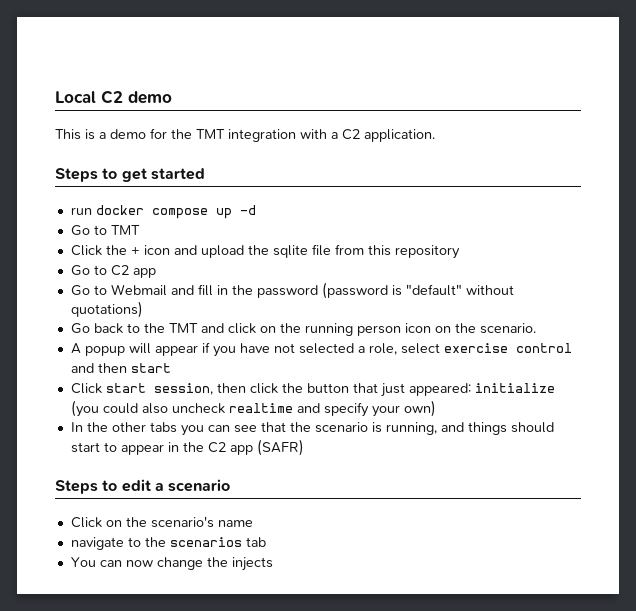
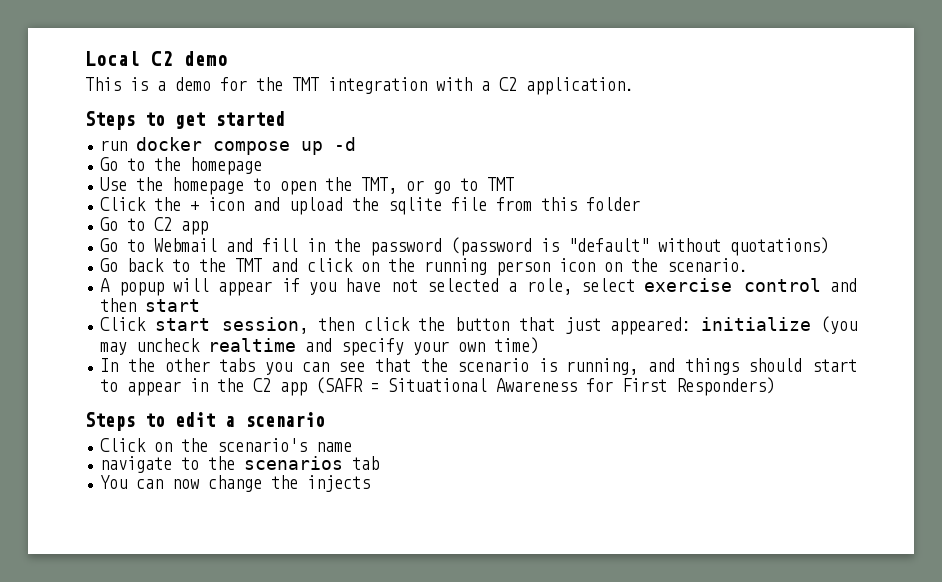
(107, 230) none -> [154,157,263,175] [100,177,479,195] the homepage // Use the homepage to open the TMT, or go to
[394,245,460,259] repository -> [586,197,641,211] folder
[102,403,168,414] could also -> [100,342,128,355] may
[403,400,436,417] own) -> [458,337,540,354] own time)
[256,439,304,456] (SAFR) -> [316,377,776,396] (SAFR = Situational Awareness for First Responders)

